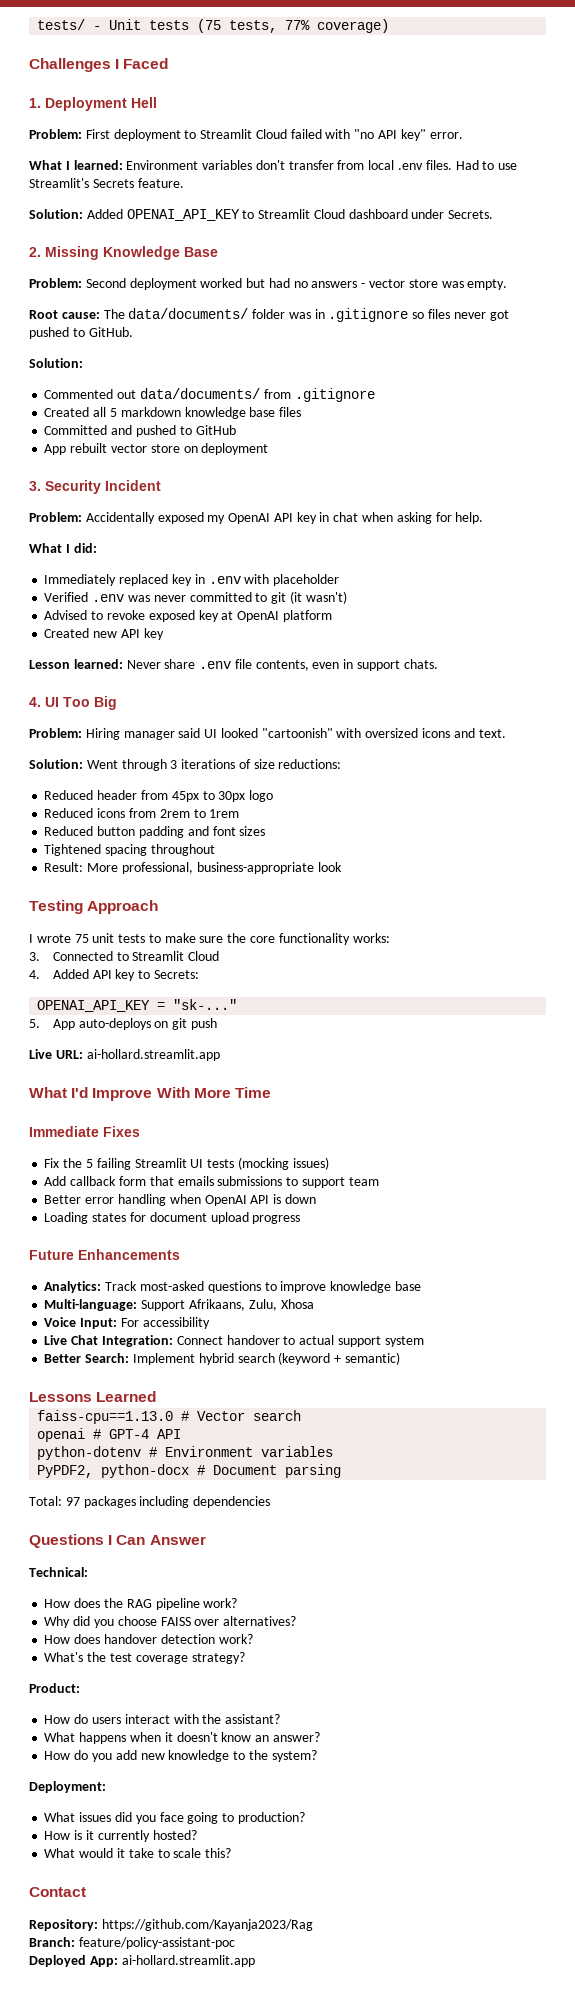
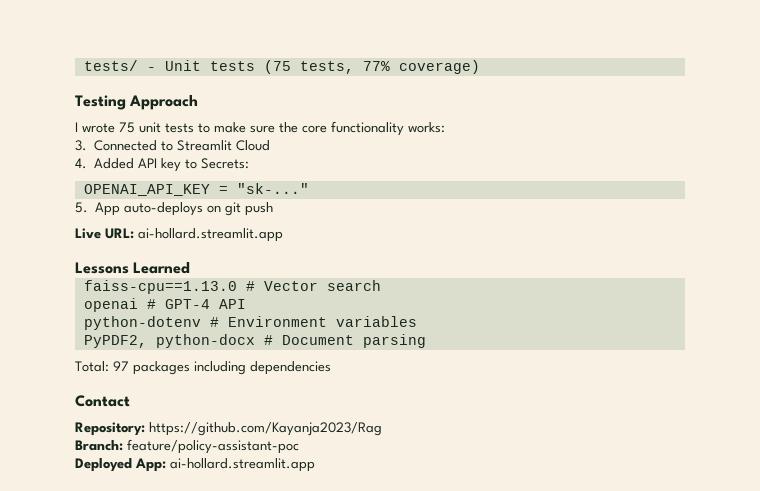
[29,58,169,72] [29,97,157,111] [29,129,463,141] [29,160,518,170] [29,178,184,188] [29,209,494,221] [29,246,218,260] [29,278,508,290] [29,308,509,322] [29,327,133,339] [29,358,83,368] [44,388,375,402] [44,407,302,419] [44,425,236,437] [44,443,269,455] [29,480,161,494] [29,512,484,524] [29,543,97,553] [44,574,340,586] [44,591,347,604] [44,610,332,622] [44,628,164,640] [29,659,438,671] [29,696,117,710] [29,728,506,740] [29,759,342,771] [44,790,274,802] [44,808,240,818] [44,826,266,838] [44,844,215,856] [44,862,342,874] // Challenges I Faced // 1. Deployment Hell // Problem: First deployment to Streamlit Cloud failed with "no API key" error. // What I learned: Environment variables don't transfer from local .env files. Had to use Streamlit's Secrets feature. // Solution: Added OPENAI_API_KEY to Streamlit Cloud dashboard under Secrets. // 2. Missing Knowledge Base // Problem: Second deployment worked but had no answers - vector store was empty. // Root cause: The data/documents/ folder was in .gitignore so files never got pushed to GitHub. // Solution: // Commented out data/documents/ from .gitignore // Created all 5 markdown knowledge base files // Committed and pushed to GitHub // App rebuilt vector store on deployment // 3. Security Incident // Problem: Accidentally exposed my OpenAI API key in chat when asking for help. // What I did: // Immediately replaced key in .env with placeholder // Verified .env was never committed to git (it wasn't) // Advised to revoke exposed key at OpenAI platform // Created new API key // Lesson learned: Never share .env file contents, even in support chats. // 4. UI Too Big // Problem: Hiring manager said UI looked "cartoonish" with oversized icons and text. // Solution: Went through 3 iterations of size reductions: // Reduced header from 45px to 30px logo // Reduced icons from 2rem to 1rem // Reduced button padding and font sizes // Tightened spacing throughout // Result: More professional, business-appropriate look -> (480, 67) none
[29,1087,271,1101] [29,1126,140,1137] [44,1157,329,1170] [44,1176,379,1188] [44,1194,316,1206] [44,1212,301,1224] [29,1249,180,1260] [44,1281,421,1293] [44,1299,314,1311] [44,1317,210,1329] [44,1335,424,1347] [44,1352,400,1365] // What I'd Improve With More Time // Immediate Fixes // Fix the 5 failing Streamlit UI tests (mocking issues) // Add callback form that emails submissions to support team // Better error handling when OpenAI API is down // Loading states for document upload progress // Future Enhancements // Analytics: Track most-asked questions to improve knowledge base // Multi-language: Support Afrikaans, Zulu, Xhosa // Voice Input: For accessibility // Live Chat Integration: Connect handover to actual support system // Better Search: Implement hybrid search (keyword + semantic) -> (283, 235) none
[29,1534,206,1548] [29,1567,88,1577] [44,1598,238,1610] [44,1616,297,1628] [44,1634,253,1644] [44,1652,245,1664] [29,1683,80,1693] [44,1714,281,1724] [44,1732,320,1744] [44,1750,317,1762] [29,1781,106,1793] [44,1812,305,1824] [44,1830,197,1842] [44,1848,232,1858] // Questions I Can Answer // Technical: // How does the RAG pipeline work? // Why did you choose FAISS over alternatives? // How does handover detection work? // What's the test coverage strategy? // Product: // How do users interact with the assistant? // What happens when it doesn't know an answer? // How do you add new knowledge to the system? // Deployment: // What issues did you face going to production? // How is it currently hosted? // What would it take to scale this? -> (331, 368) none

